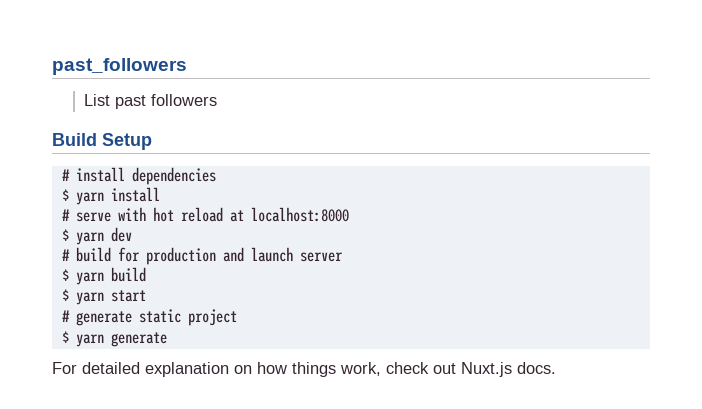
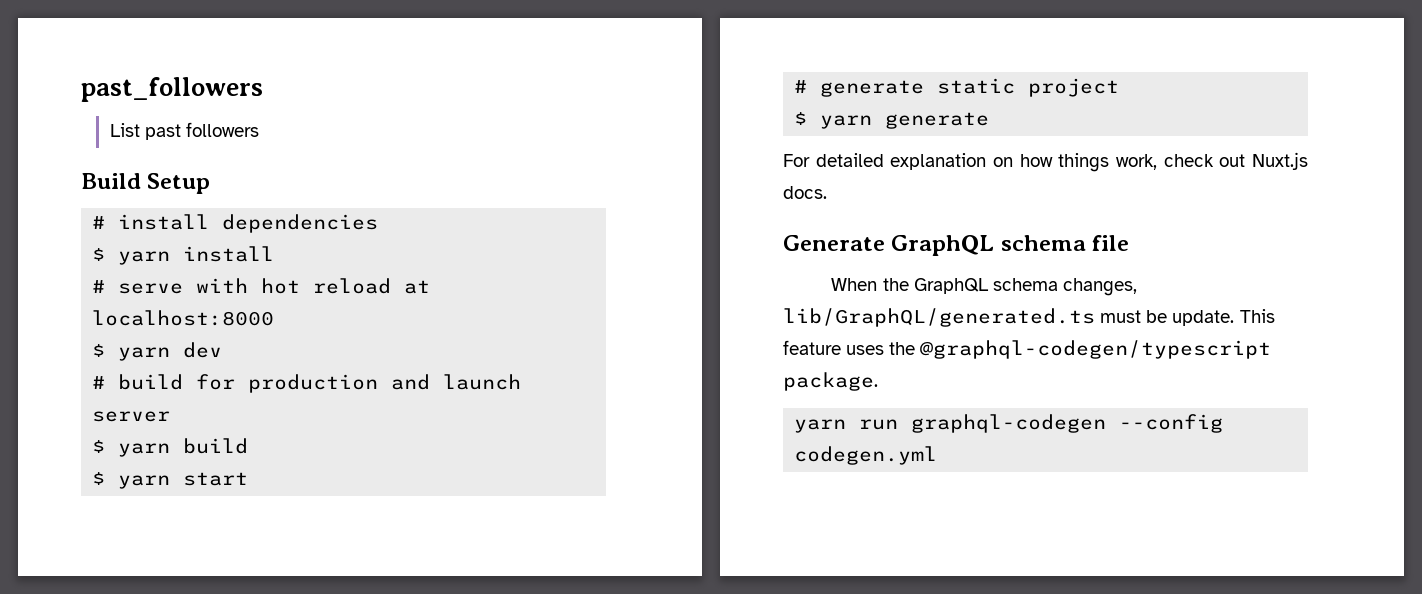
(556, 368) none -> [783,235,1130,256] [831,278,1137,296] [783,308,1275,327] [783,340,1272,359] [783,372,878,391] [794,414,1224,433] [794,446,938,465] // Generate GraphQL schema file // When the GraphQL schema changes, lib/GraphQL/generated.ts must be update. This feature uses the @graphql-codegen/typescript package. // yarn run graphql-codegen --config codegen.yml

